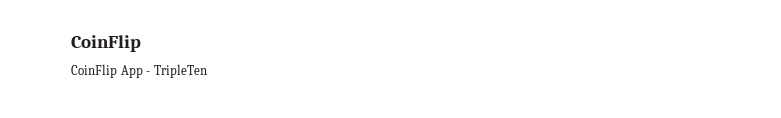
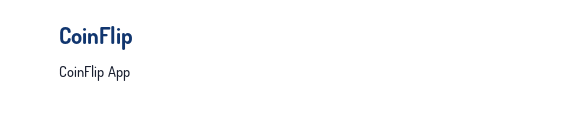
[146,64,207,78] - TripleTen -> (130, 73) none

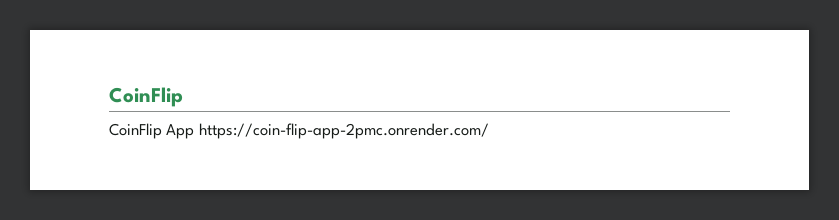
(130, 73) none -> [198,123,489,139] https://coin-flip-app-2pmc.onrender.com/

